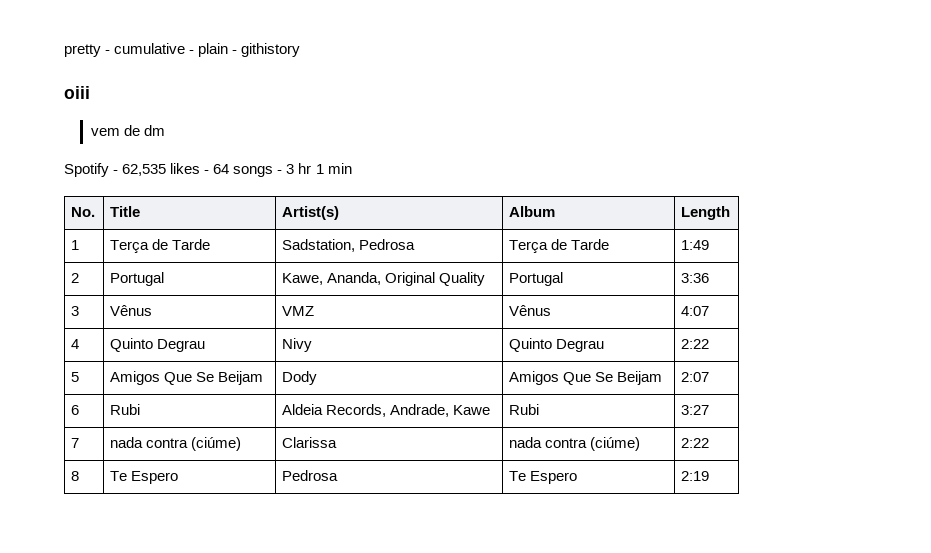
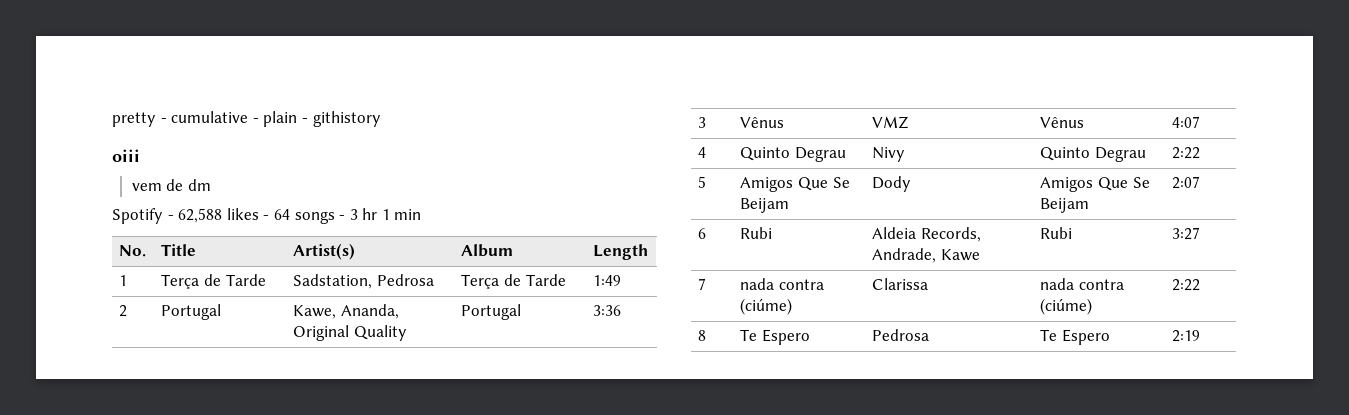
[122,164,167,176] 62,535 -> [178,208,223,223] 62,588

